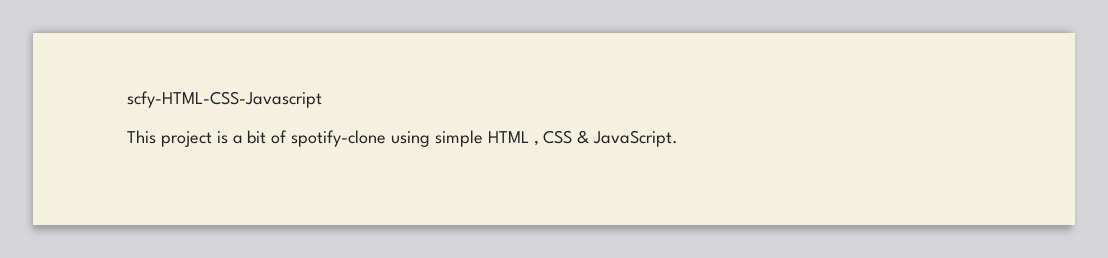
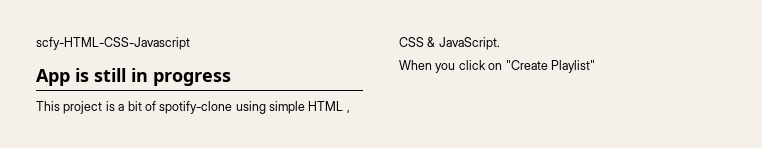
(322, 99) none -> [36,68,231,86] // App is still in progress
(679, 138) none -> [399,60,595,73] // When you click on "Create Playlist"

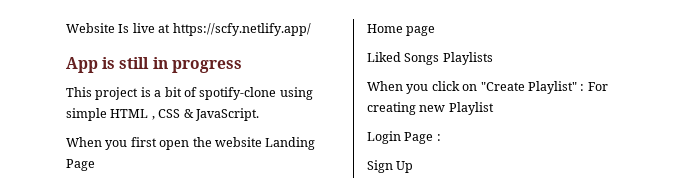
[36,37,190,50] scfy-HTML-CSS-Javascript -> [66,23,311,36] Website Is live at https://scfy.netlify.app/
(500, 43) none -> [66,137,316,150] [66,159,95,171] [367,24,436,36] [367,52,493,65] // When you first open the website Landing Page // Home page // Liked Songs Playlists
(595, 66) none -> [580,82,608,91] [367,102,494,115] [367,131,441,144] [367,160,414,173] : For creating new Playlist // Login Page : // Sign Up

